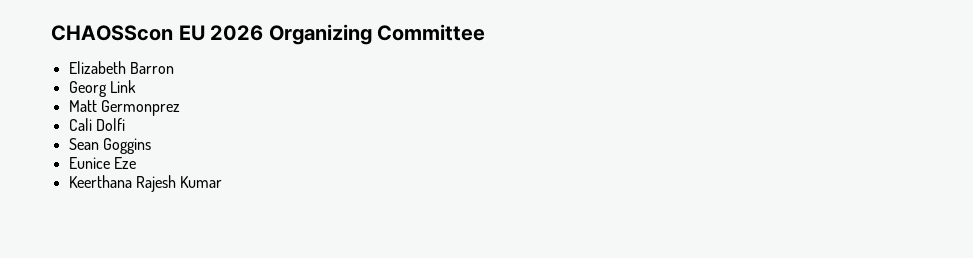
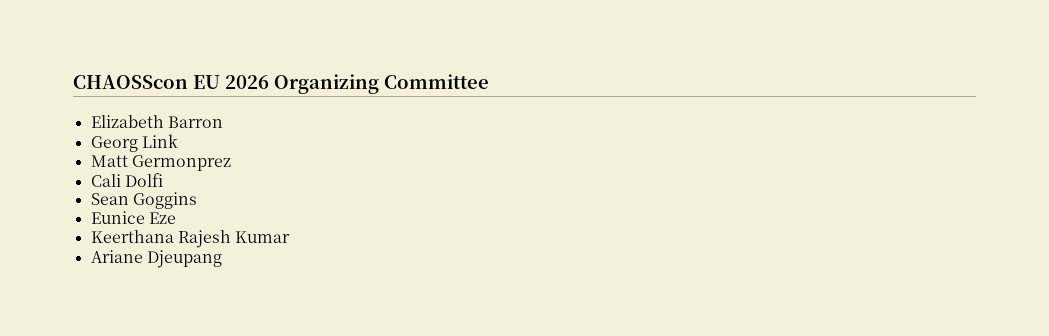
(223, 182) none -> [90,250,222,268] // Ariane Djeupang

